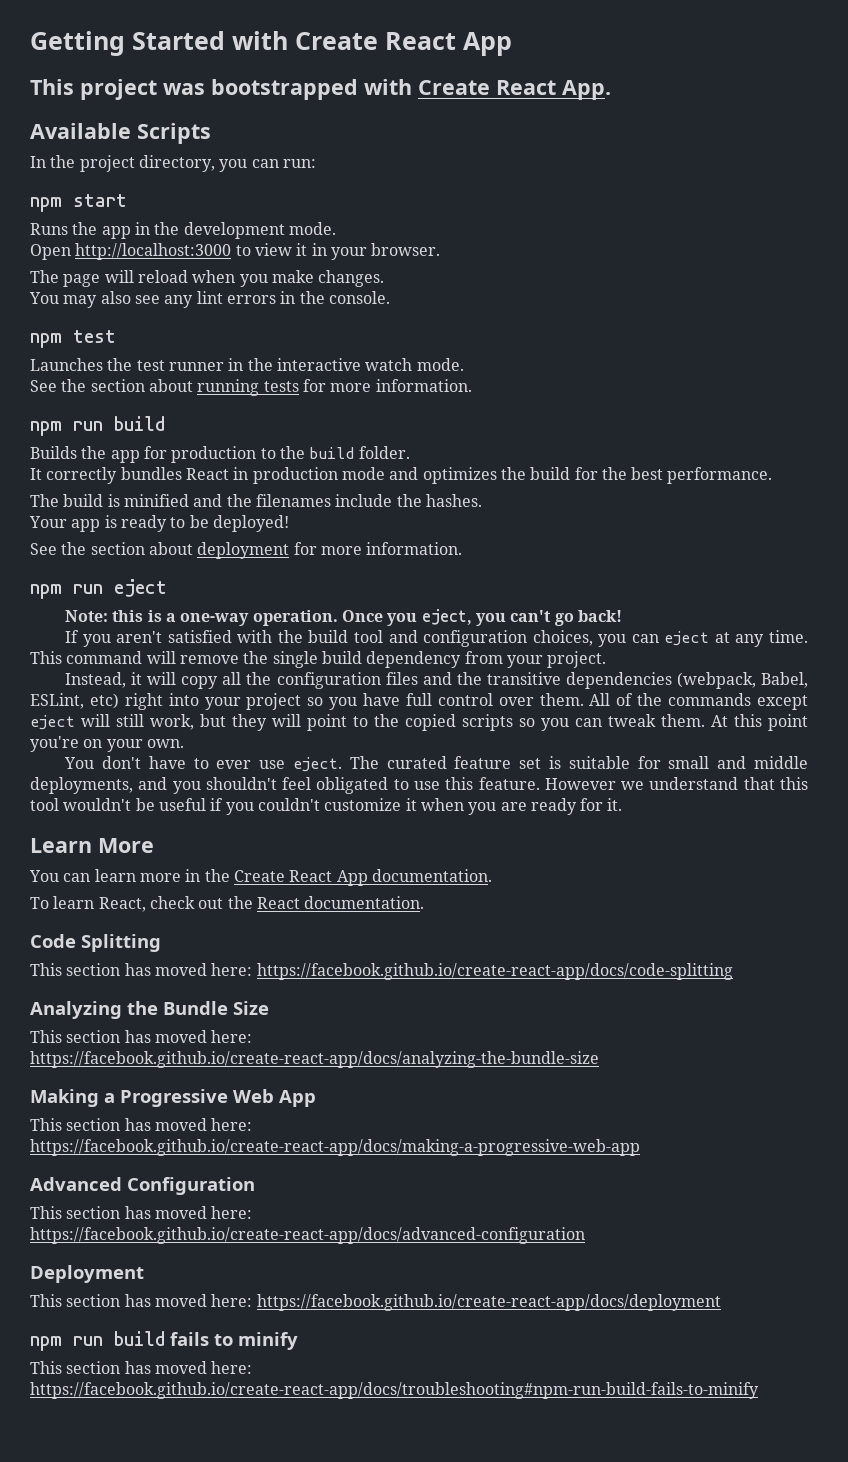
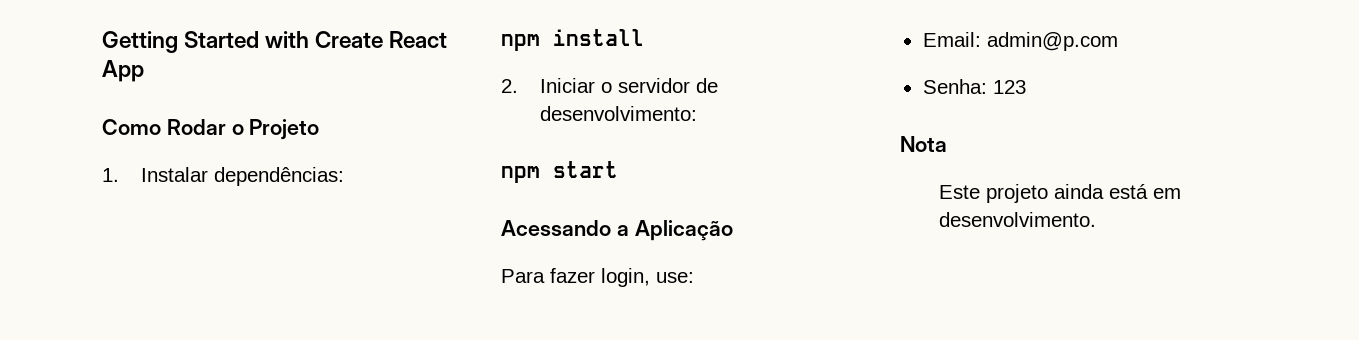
[30,79,611,100] [30,123,211,144] [30,155,316,172] [30,194,127,212] [30,222,336,239] [30,243,441,260] [30,270,385,287] [29,291,390,308] [30,330,116,348] [30,358,464,371] [30,379,472,396] [30,416,165,436] [30,446,410,463] [30,467,773,484] [30,494,482,507] [29,515,289,532] [30,542,463,559] [30,579,167,599] [65,609,622,626] [65,630,809,647] [30,651,607,668] [65,672,809,689] [30,693,808,710] [30,714,808,731] [30,736,184,752] [64,756,809,772] [30,777,809,794] [30,798,623,815] [30,838,154,853] [29,869,492,886] [30,896,425,912] [30,934,161,952] [30,963,733,980] [30,1001,269,1019] [30,1030,253,1043] [30,1051,599,1068] [30,1089,316,1107] [30,1118,253,1131] [30,1139,640,1156] [30,1177,255,1195] [30,1206,253,1219] [30,1227,585,1244] [30,1265,144,1283] [30,1294,721,1311] [30,1331,298,1351] [30,1361,253,1374] [30,1382,759,1399] This project was bootstrapped with Create React App. // Available Scripts // In the project directory, you can run: // npm start // Runs the app in the development mode. // Open http://localhost:3000 to view it in your browser. // The page will reload when you make changes. // You may also see any lint errors in the console. // npm test // Launches the test runner in the interactive watch mode. // See the section about running tests for more information. // npm run build // Builds the app for production to the build folder. // It correctly bundles React in production mode and optimizes the build for the best performance. // The build is minified and the filenames include the hashes. // Your app is ready to be deployed! // See the section about deployment for more information. // npm run eject // Note: this is a one-way operation. Once you eject, you can't go back! // If you aren't satisfied with the build tool and configuration choices, you can eject at any time. This command will remove the single build dependency from your project. // Instead, it will copy all the configuration files and the transitive dependencies (webpack, Babel, ESLint, etc) right into your project so you have full control over them. All of the commands except eject will still work, but they will point to the copied scripts so you can tweak them. At this point you're on your own. // You don't have to ever use eject. The curated feature set is suitable for small and middle deployments, and you shouldn't feel obligated to use this feature. However we understand that this tool wouldn't be useful if you couldn't customize it when you are ready for it. // Learn More // You can learn more in the Create React App documentation. // To learn React, check out the React documentation. // Code Splitting // This section has moved here: https://facebook.github.io/create-react-app/docs/code-splitting // Analyzing the Bundle Size // This section has moved here: https://facebook.github.io/create-react-app/docs/analyzing-the-bundle-size // Making a Progressive Web App // This section has moved here: https://facebook.github.io/create-react-app/docs/making-a-progressive-web-app // Advanced Configuration // This section has moved here: https://facebook.github.io/create-react-app/docs/advanced-configuration // Deployment // This section has moved here: https://facebook.github.io/create-react-app/docs/deployment // npm run build fails to minify // This section has moved here: https://facebook.github.io/create-react-app/docs/troubleshooting#npm-run-build-fails-to-minify -> [102,119,320,140] [102,167,344,186] [501,29,644,51] [501,78,718,93] [539,106,697,121] [501,161,618,183] [501,220,733,241] [501,268,694,287] [922,32,1118,51] [922,79,1026,94] [900,136,947,152] [938,184,1181,203] [938,212,1096,227] Como Rodar o Projeto // 1. Instalar dependências: // npm install // 2. Iniciar o servidor de desenvolvimento: // npm start // Acessando a Aplicação // Para fazer login, use: // Email: admin@p.com // Senha: 123 // Nota // Este projeto ainda está em desenvolvimento.

